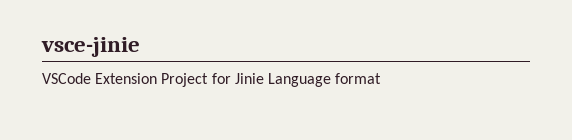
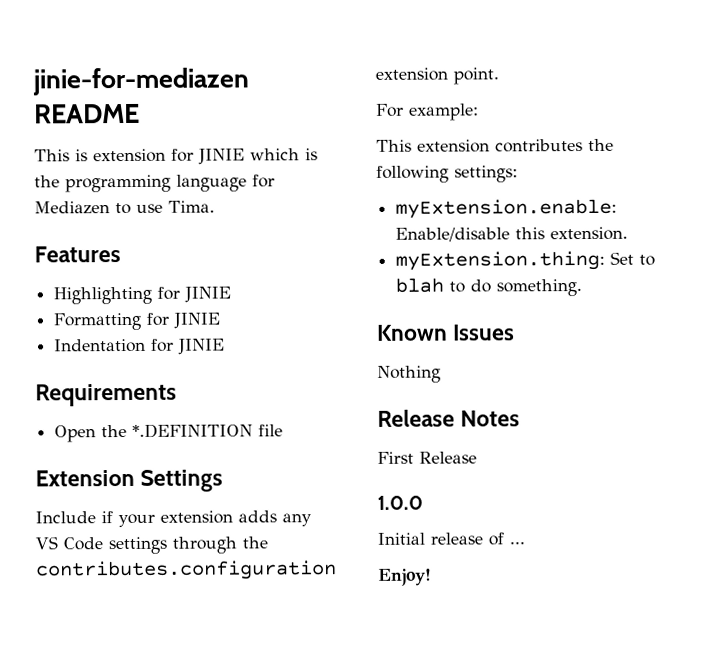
[41,37,140,57] [42,73,382,87] vsce-jinie // VSCode Extension Project for Jinie Language format -> [32,67,249,96] [34,103,140,124] [34,148,318,165] [34,174,275,193] [34,200,215,215] [34,246,121,263] [53,286,232,305] [53,312,221,331] [54,338,226,355] [35,383,177,407] [54,423,284,443] [35,469,224,492] [35,510,312,528] [35,536,268,555] [36,560,337,581] [375,67,499,85] [376,103,479,121] [376,138,614,153] [376,165,518,183] [395,198,618,219] [395,226,629,242] [395,250,656,271] [395,277,583,297] [376,324,516,341] [377,365,441,383] [377,409,521,427] [377,451,477,464] [377,495,423,510] [377,532,525,546] [378,568,432,586] jinie-for-mediazen README // This is extension for JINIE which is the programming language for Mediazen to use Tima. // Features // Highlighting for JINIE // Formatting for JINIE // Indentation for JINIE // Requirements // Open the *.DEFINITION file // Extension Settings // Include if your extension adds any VS Code settings through the contributes.configuration extension point. // For example: // This extension contributes the following settings: // myExtension.enable: Enable/disable this extension. // myExtension.thing: Set to blah to do something. // Known Issues // Nothing // Release Notes // First Release // 1.0.0 // Initial release of ... // Enjoy!

